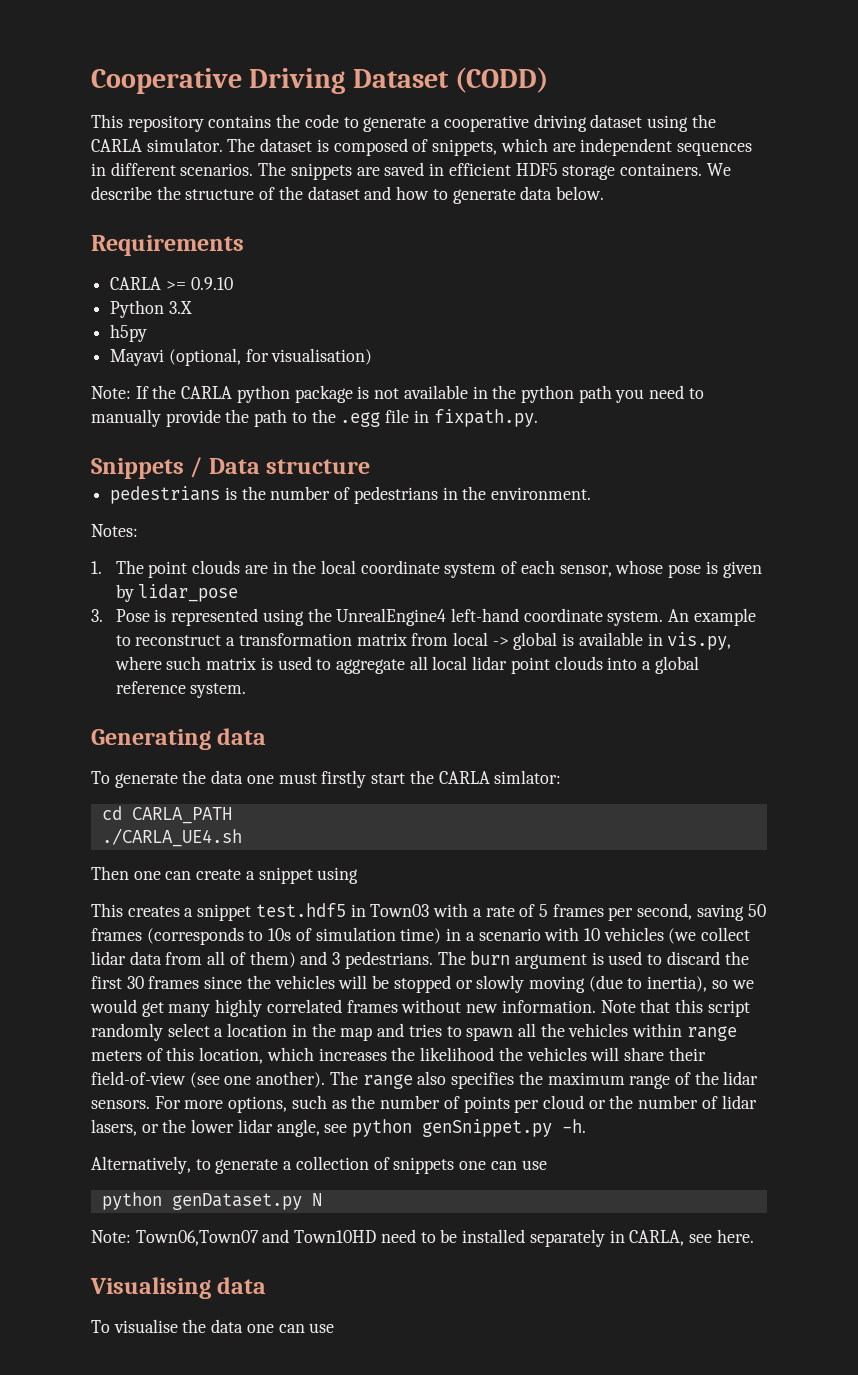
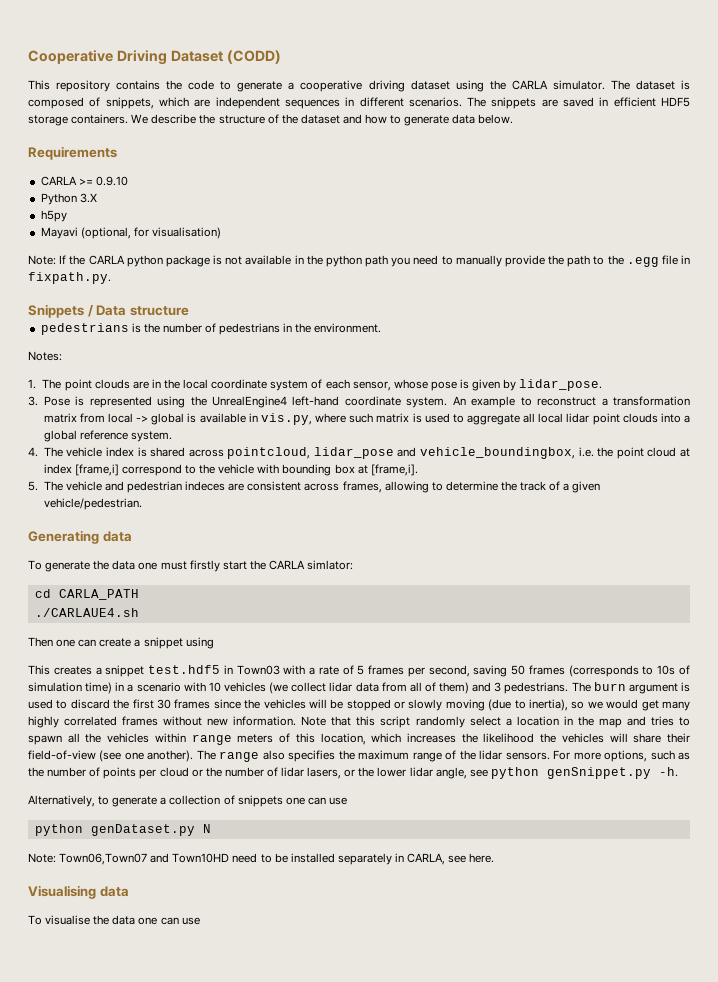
[138,584,239,602] lidar_pose -> [519,379,603,391] lidar_pose.
(247, 690) none -> [28,447,690,459] [43,464,418,476] [28,481,601,493] [43,498,142,510] // 4. The vehicle index is shared across pointcloud, lidar_pose and vehicle_boundingbox, i.e. the point cloud at index [frame,i] correspond to the vehicle with bounding box at [frame,i]. // 5. The vehicle and pedestrian indeces are consistent across frames, allowing to determine the track of a given vehicle/pedestrian.
[101,828,242,847] ./CARLA_UE4.sh -> [34,608,139,617] ./CARLAUE4.sh

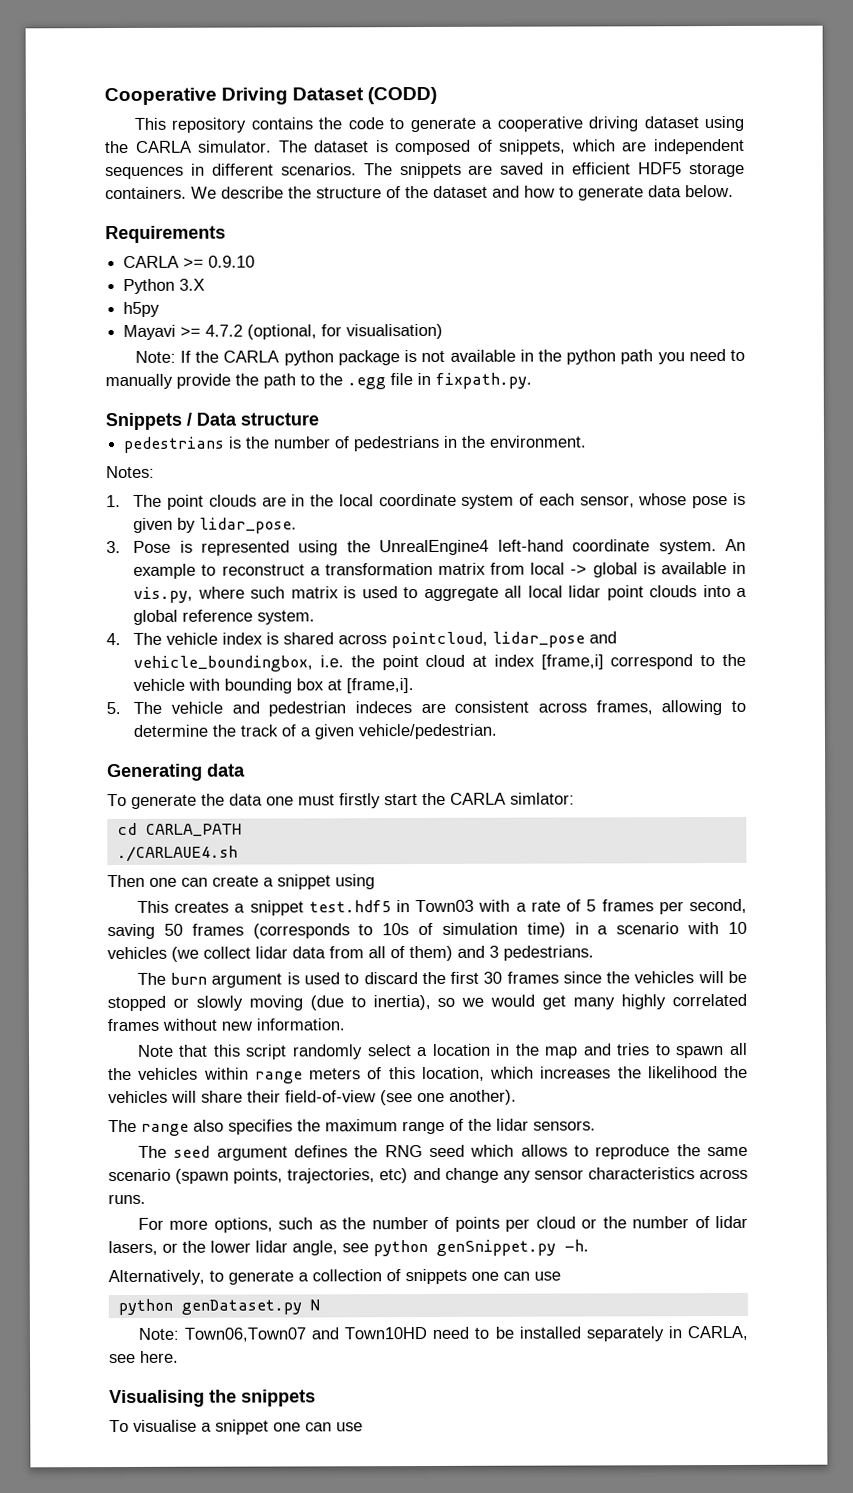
(78, 233) none -> [180,324,244,337] >= 4.7.2
(569, 688) none -> (594, 953) //
(297, 721) none -> (345, 1024) //
(194, 756) none -> (517, 1097) //
(550, 756) none -> [137,1144,748,1161] [108,1167,749,1184] [108,1193,146,1205] // The seed argument defines the RNG seed which allows to reproduce the same scenario (spawn points, trajectories, etc) and change any sensor characteristics across runs. //
[99,886,129,897] data -> [209,1389,316,1407] the snippets
[93,915,136,925] the data -> [201,1419,269,1435] a snippet

